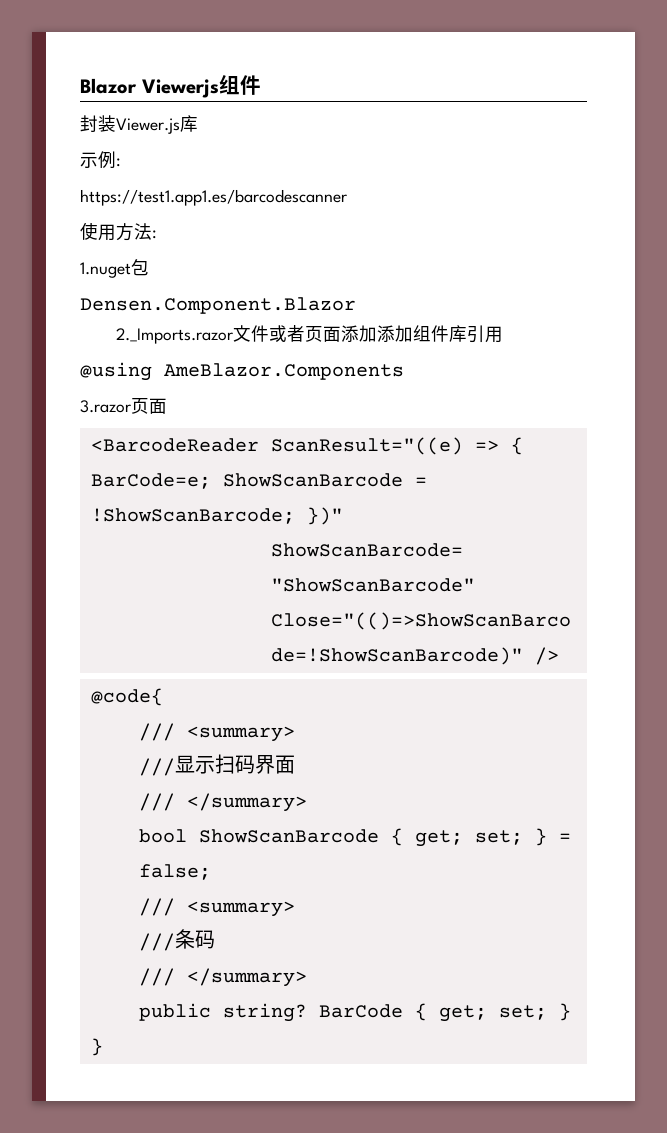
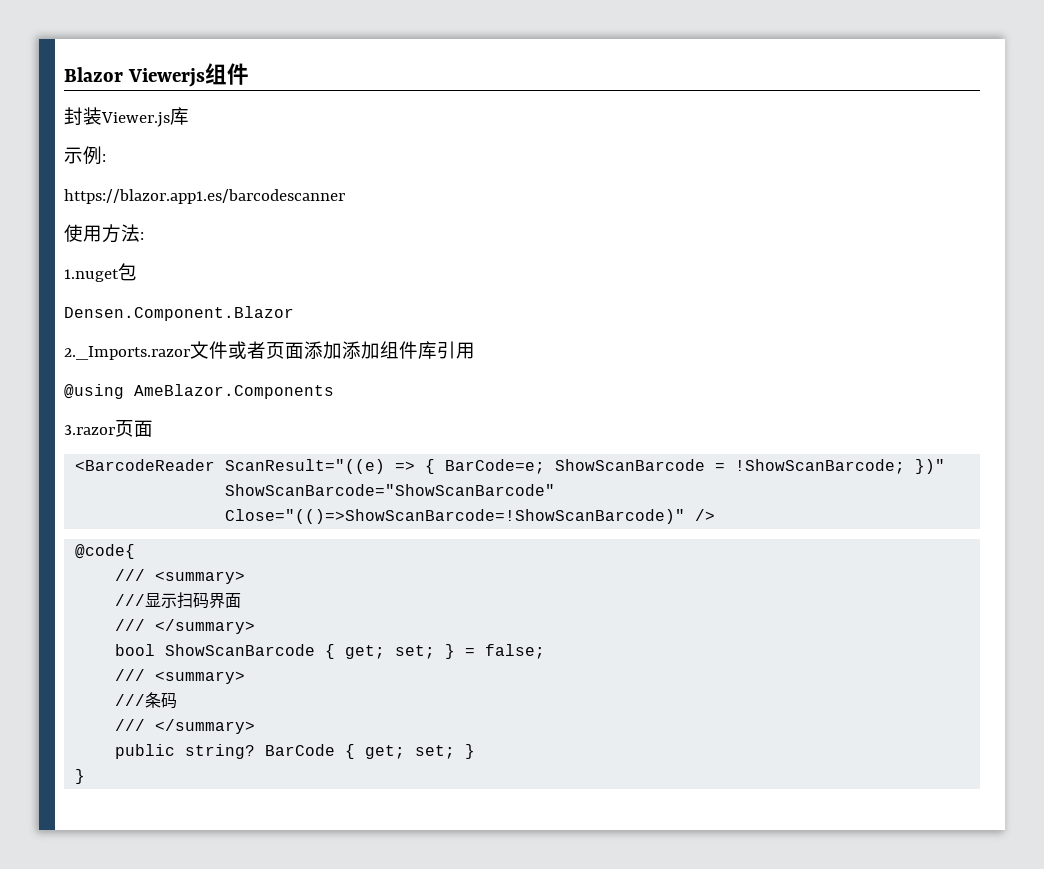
[80,189,347,206] https://test1.app1.es/barcodescanner -> [64,189,345,204] https://blazor.app1.es/barcodescanner

